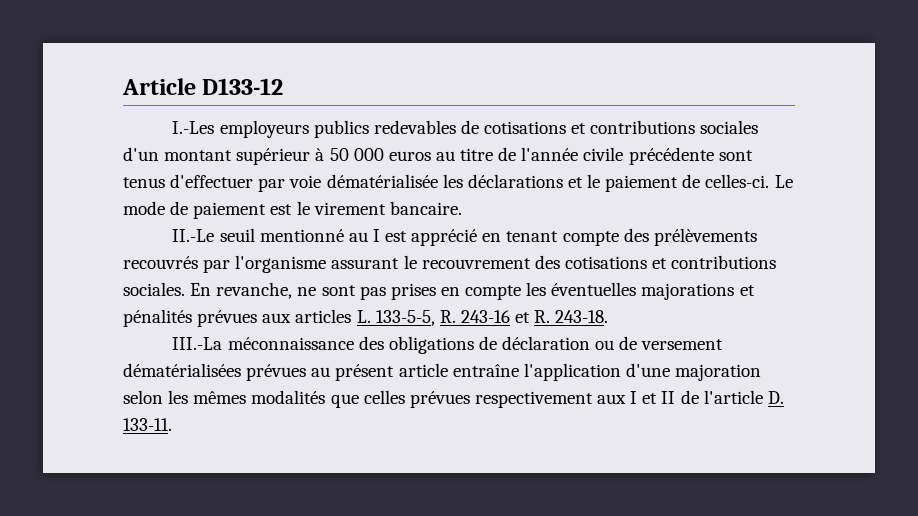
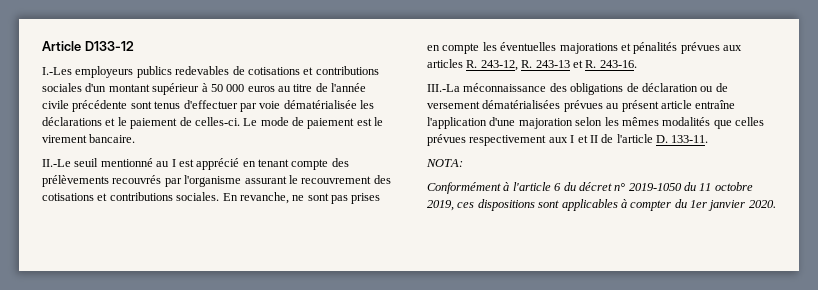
[356,310,510,326] L. 133-5-5, R. 243-16 -> [466,60,570,71] R. 243-12, R. 243-13
[555,310,609,323] 243-18. -> [599,60,637,68] 243-16.
(172, 424) none -> [426,159,463,167] [427,182,753,194] [427,199,776,211] // NOTA: // Conformément à l'article 6 du décret n° 2019-1050 du 11 octobre 2019, ces dispositions sont applicables à compter du 1er janvier 2020.

